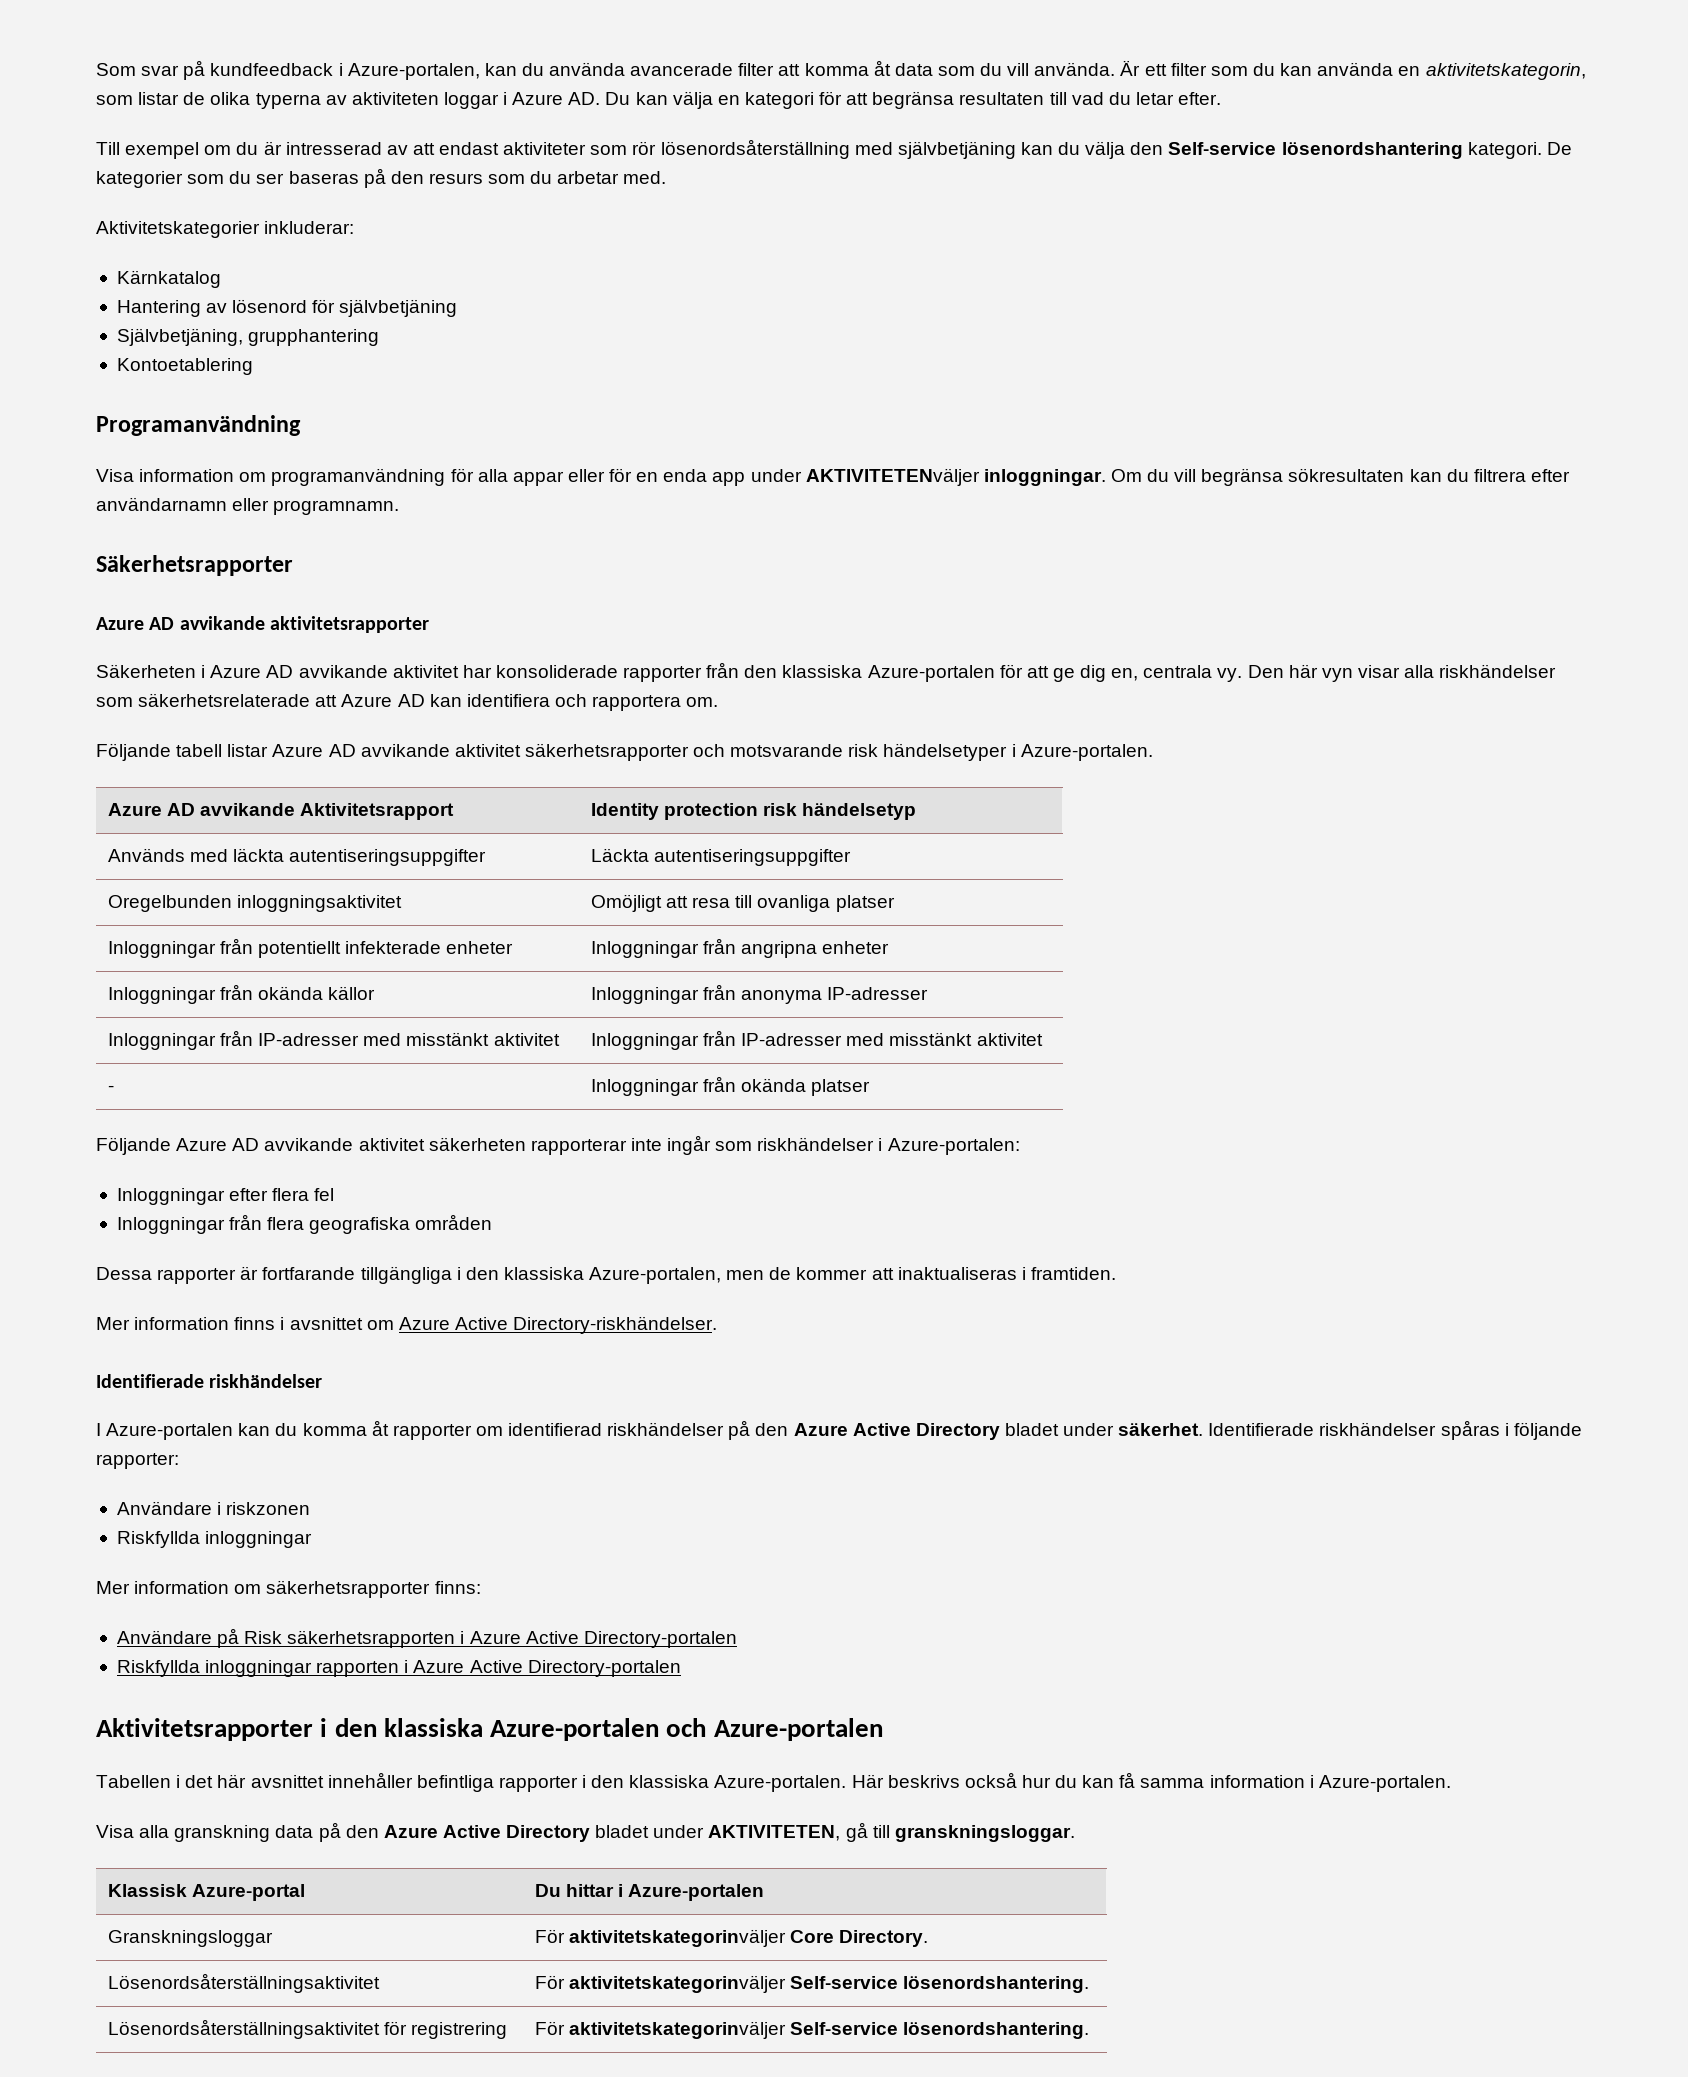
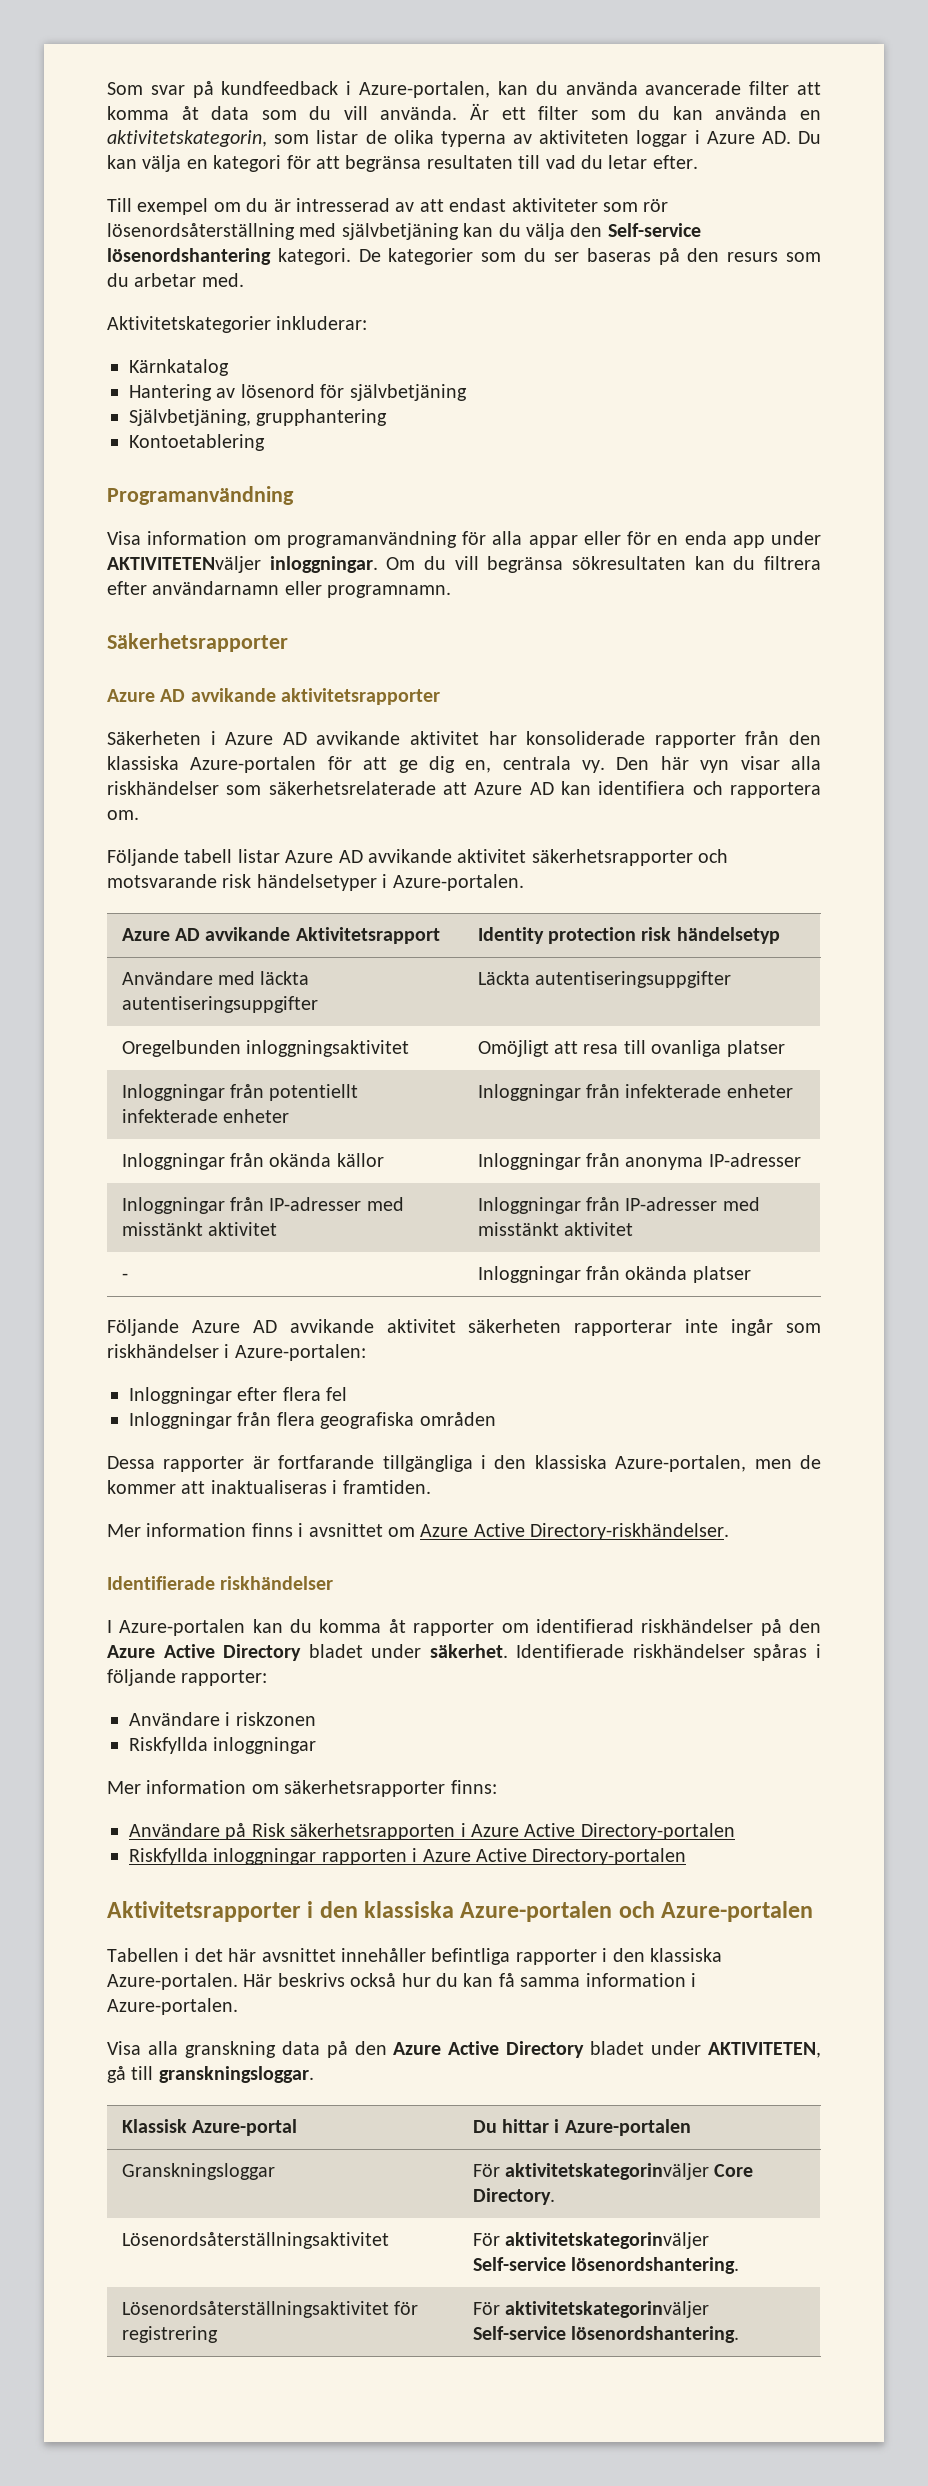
[107,848,185,862] Används -> [121,971,213,985] Användare
[741,941,818,958] angripna -> [625,1084,722,1098] infekterade

